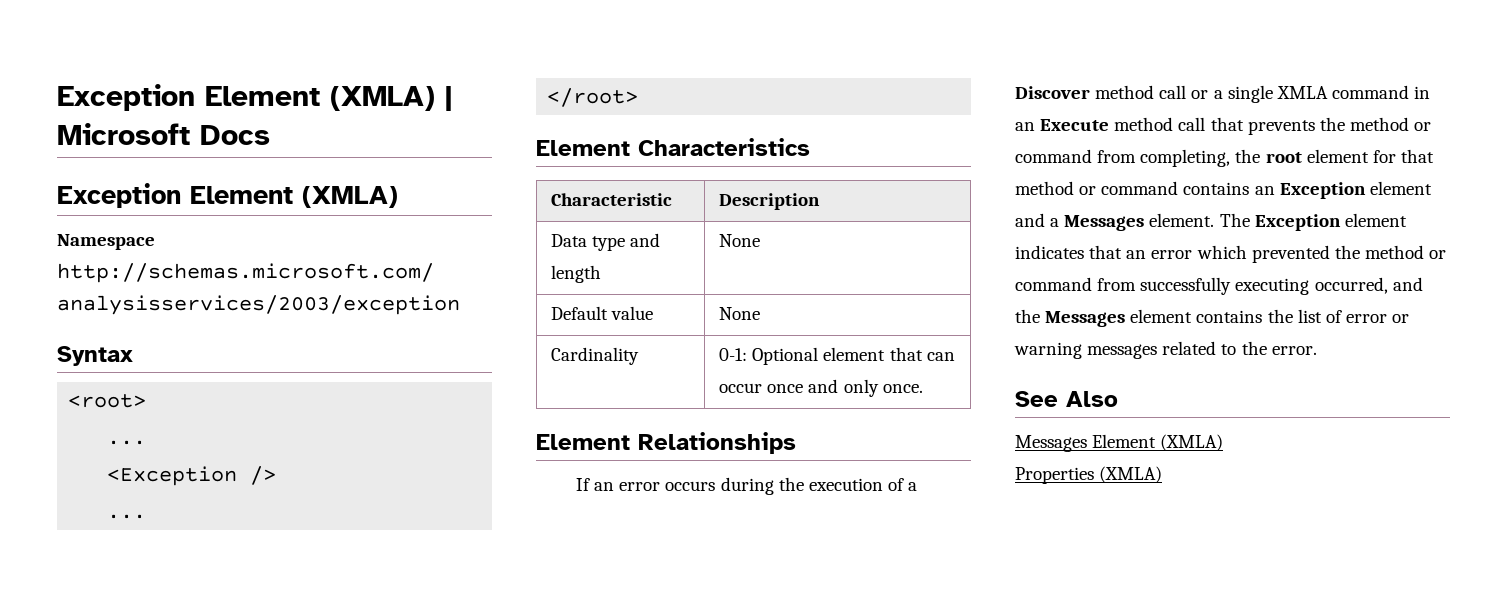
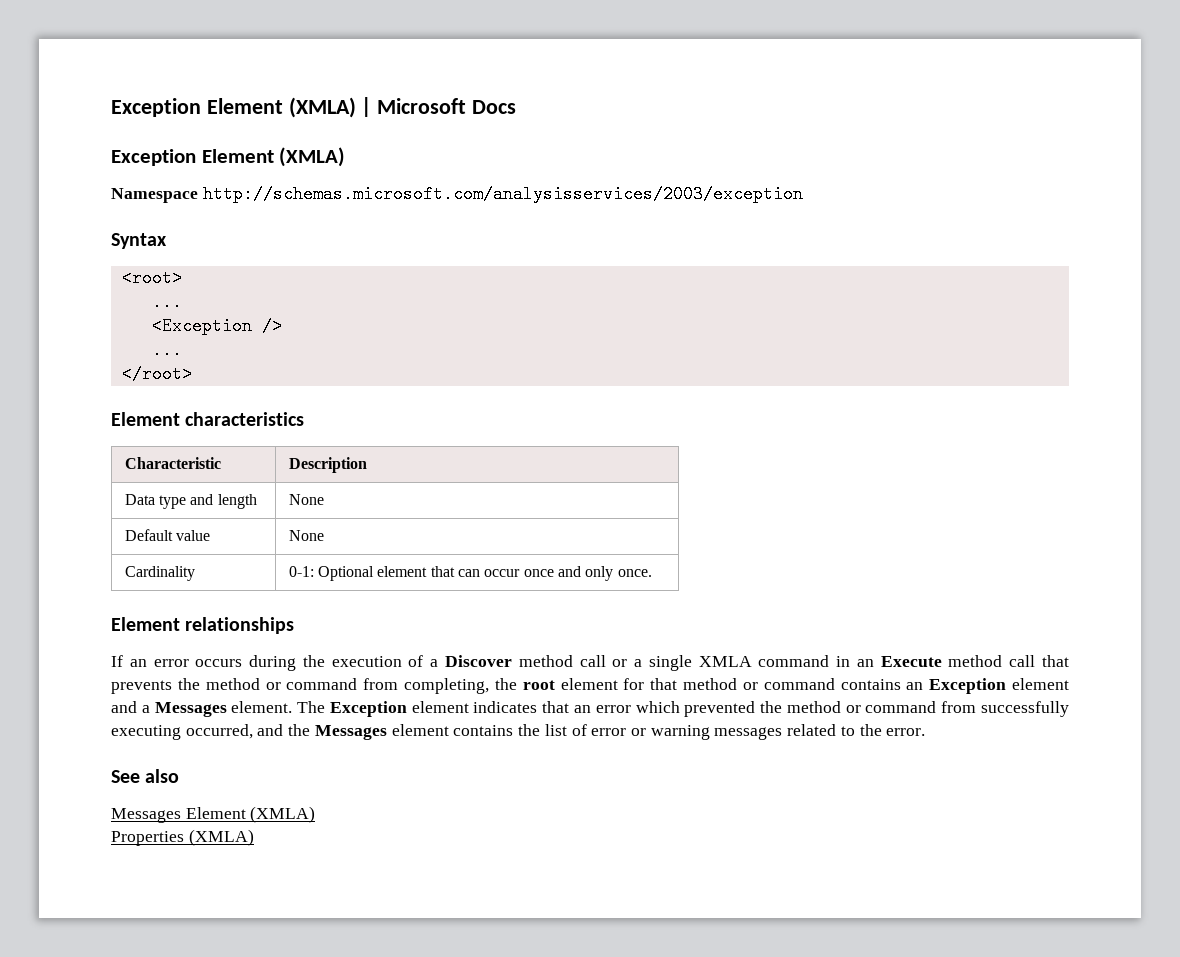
[638,138,810,156] Characteristics -> [185,412,305,426] characteristics
[638,432,796,454] Relationships -> [185,617,295,634] relationships
[1066,391,1118,407] Also -> [145,769,180,783] also

